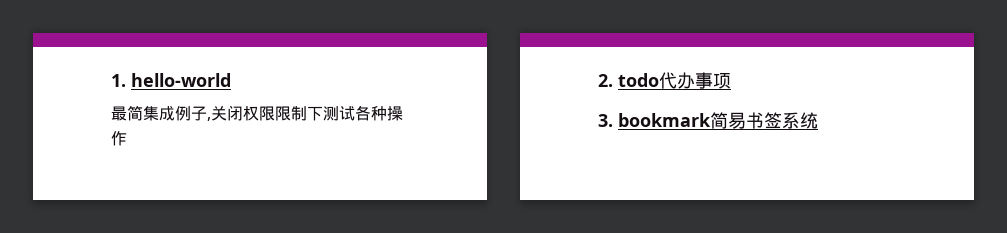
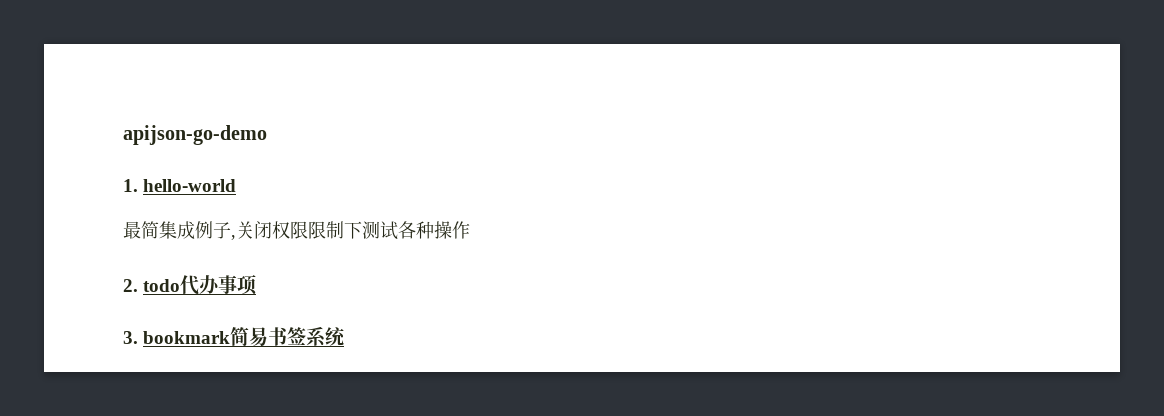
(111, 80) none -> [123,125,267,145] apijson-go-demo //

